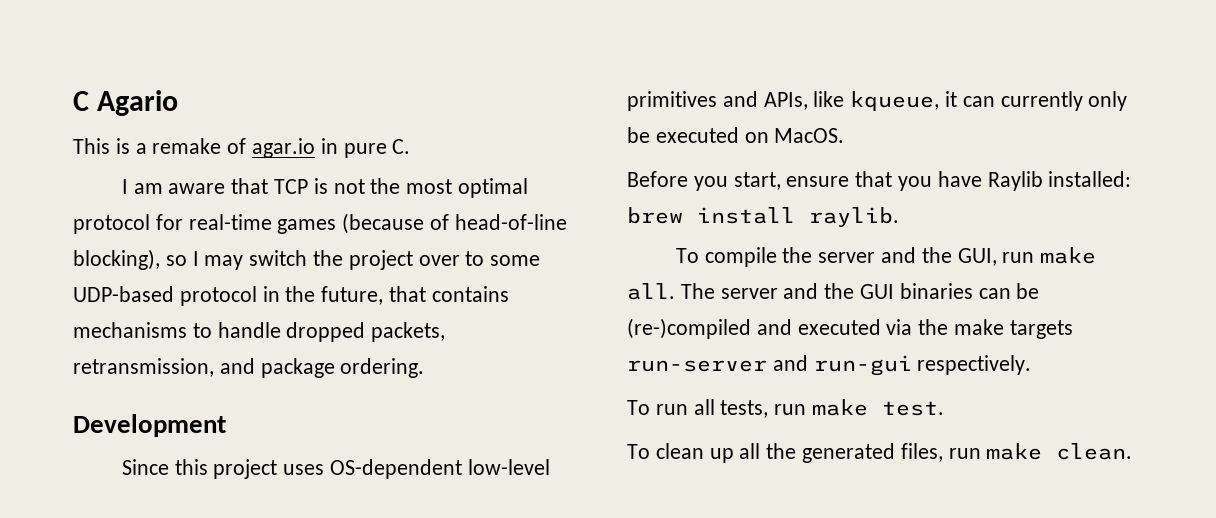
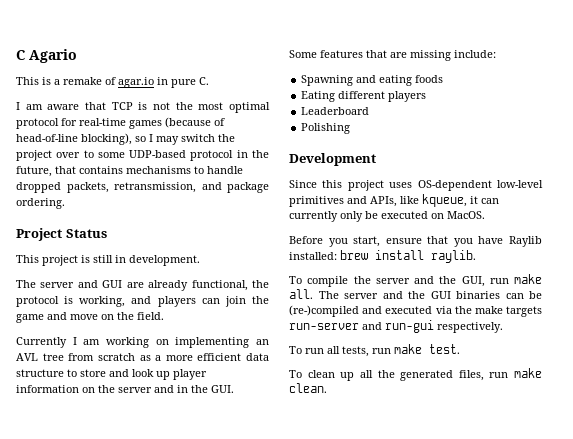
(425, 368) none -> [16,228,107,241] [16,255,200,266] [16,280,269,291] [16,296,269,307] [16,312,164,323] [16,337,269,348] [16,353,269,361] [16,369,207,380] [16,385,234,393] [289,50,496,61] [301,75,444,86] [301,91,427,102] [301,107,370,115] [301,123,351,134] // Project Status // This project is still in development. // The server and GUI are already functional, the protocol is working, and players can join the game and move on the field. // Currently I am working on implementing an AVL tree from scratch as a more efficient data structure to store and look up player information on the server and in the GUI. // Some features that are missing include: // Spawning and eating foods // Eating different players // Leaderboard // Polishing

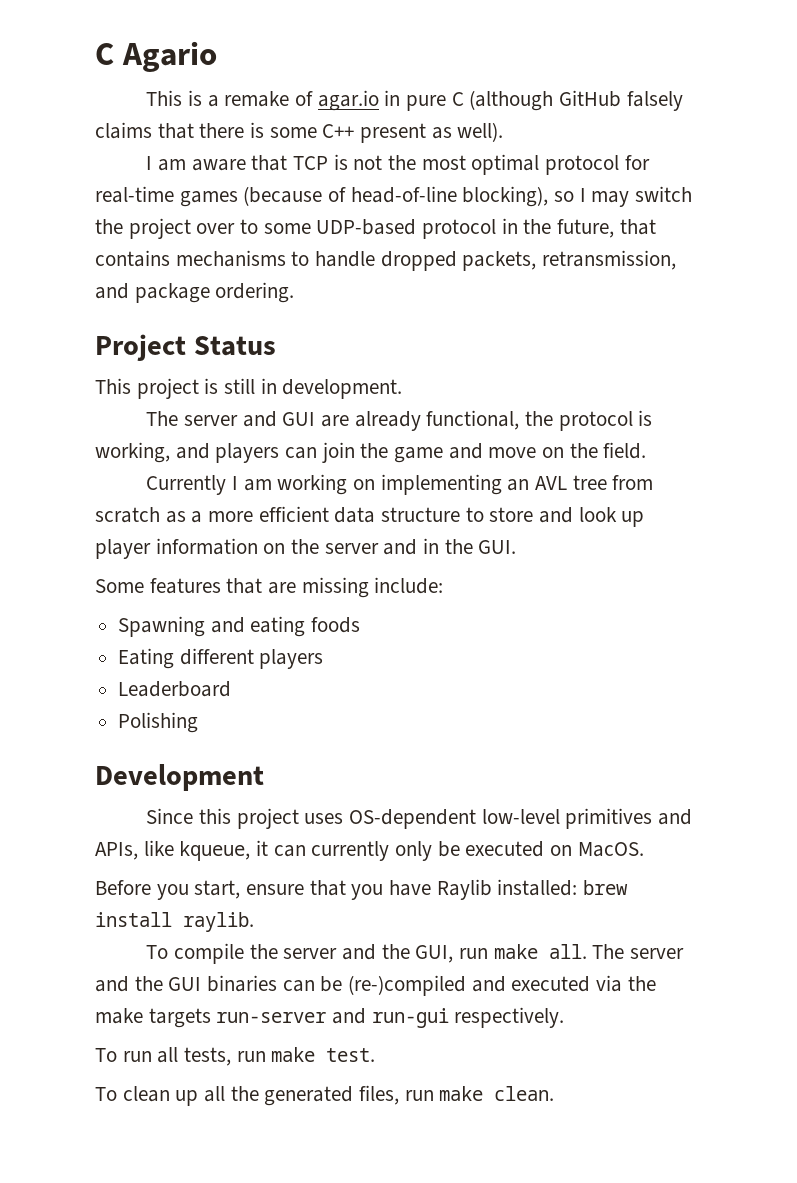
[199,77,209,85] C. -> [451,90,683,111] [95,122,504,143] C (although GitHub falsely claims that there is some C++ present as well).

